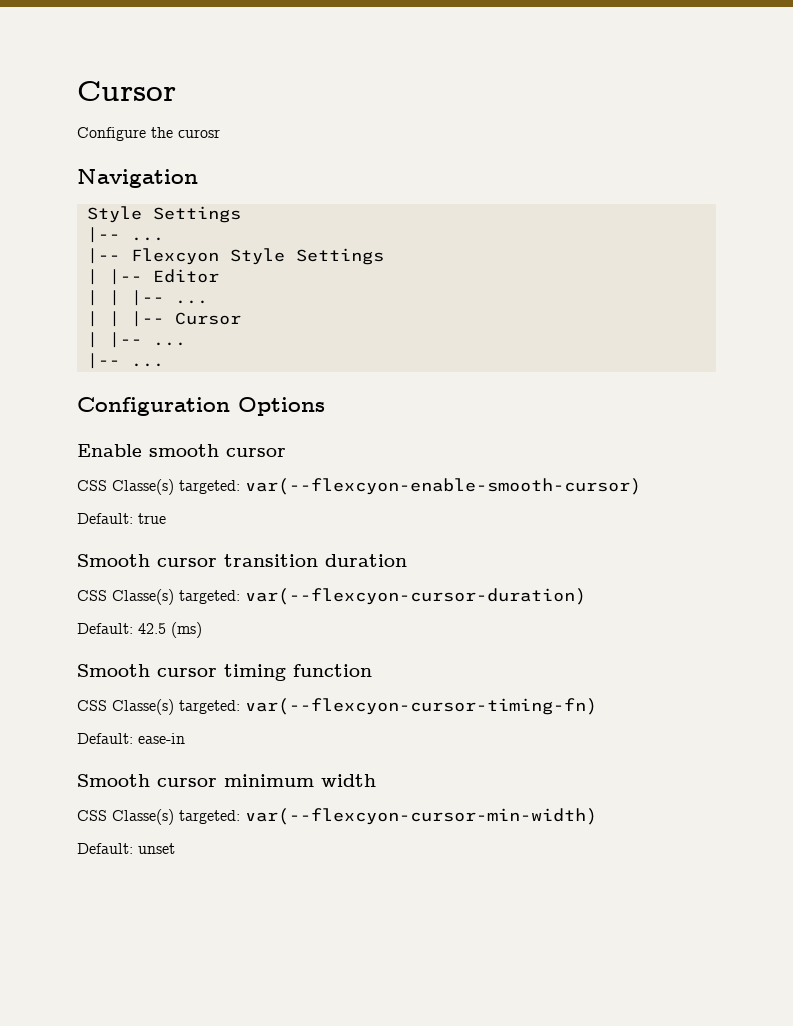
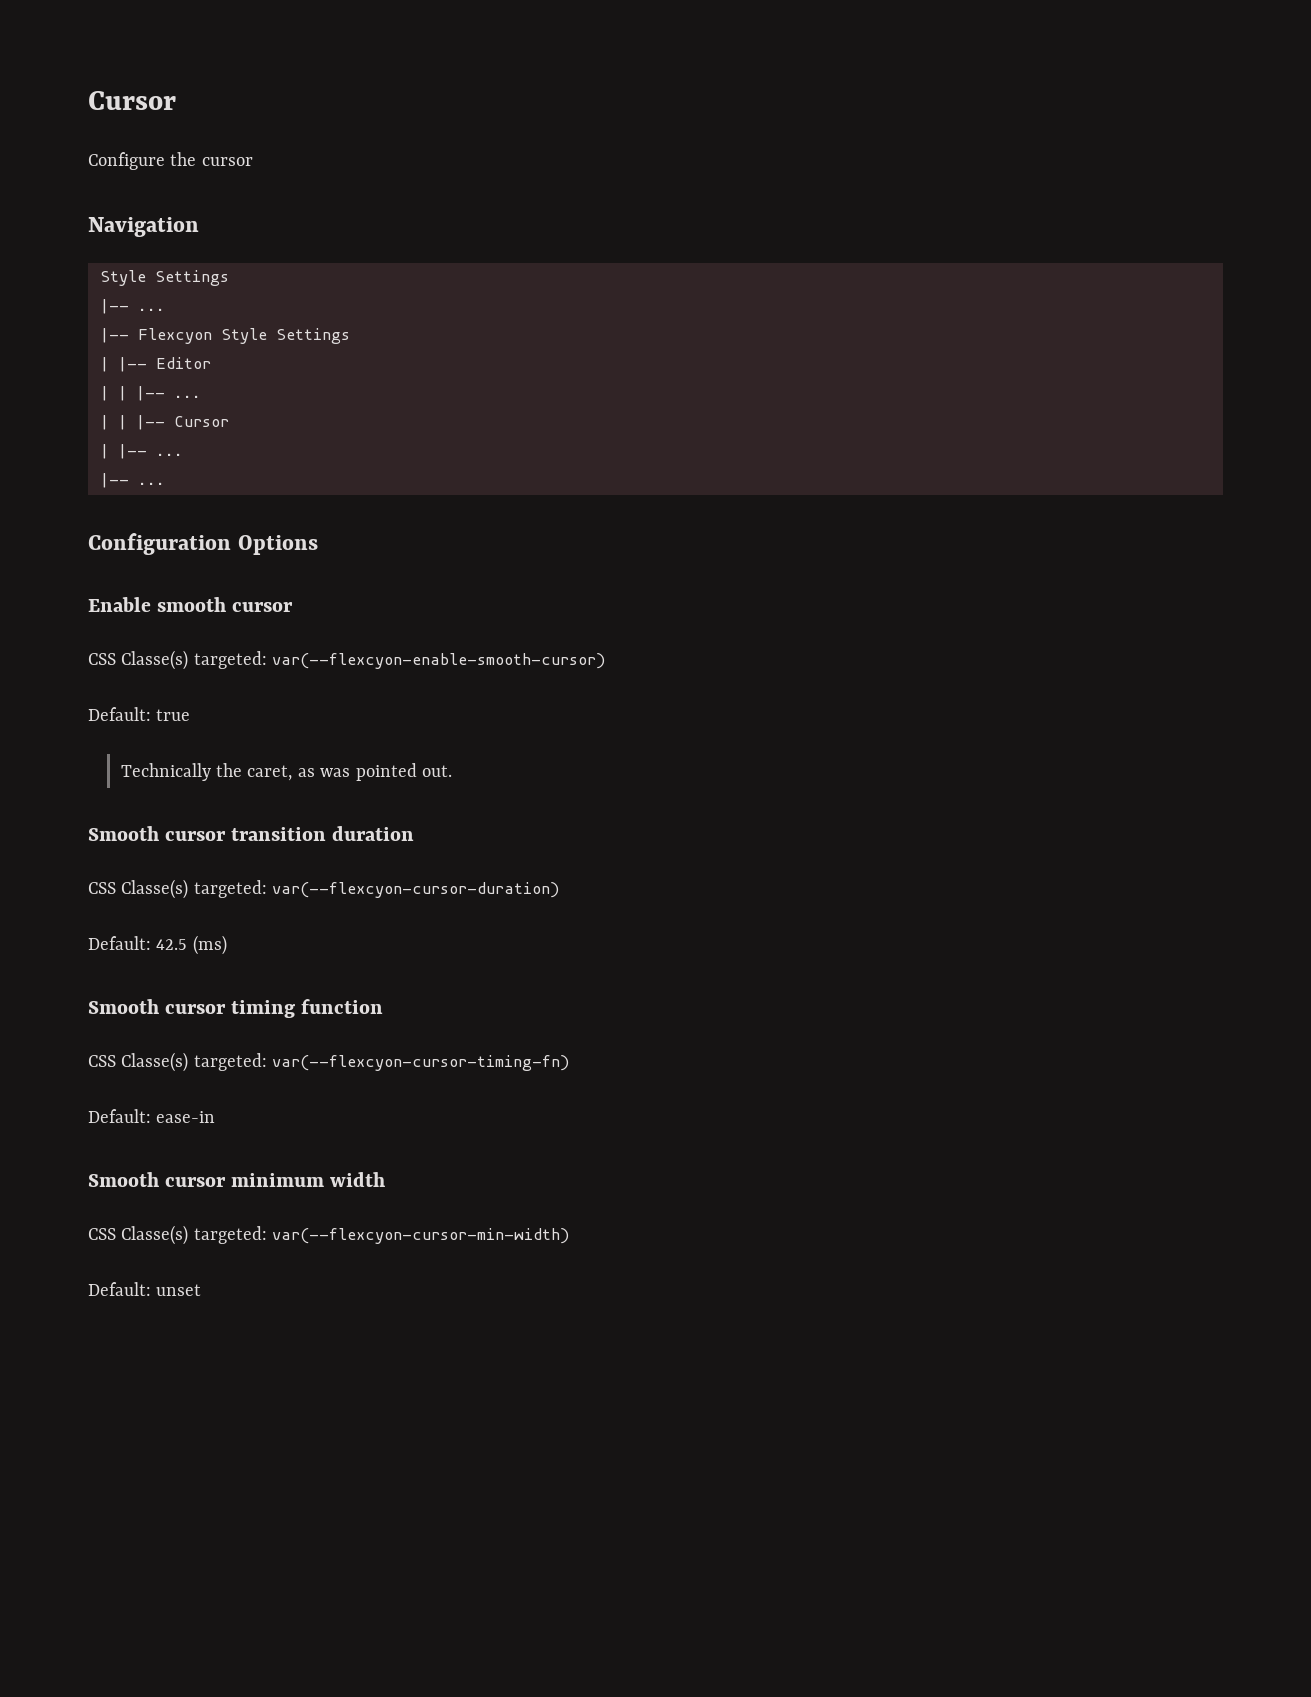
[178,129,220,138] curosr -> [201,157,253,166] cursor
(166, 518) none -> [120,763,452,781] // Technically the caret, as was pointed out.

